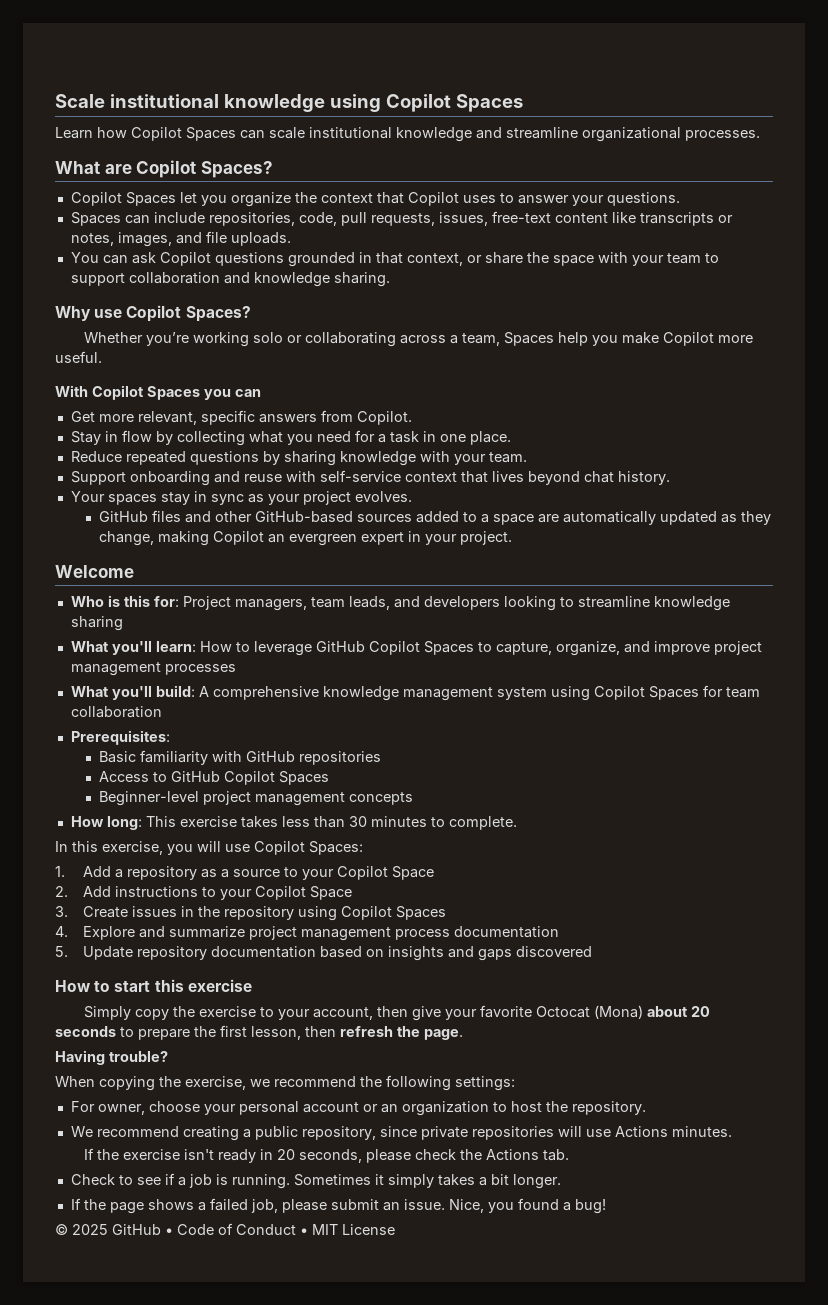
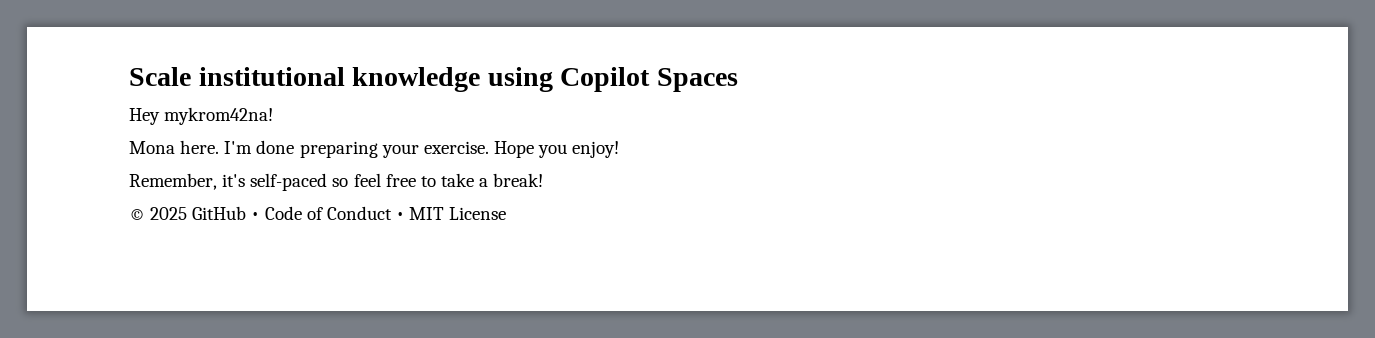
[55,127,760,142] [55,160,273,178] [70,192,680,207] [70,211,733,226] [70,231,291,247] [70,252,719,267] [70,272,390,287] [55,305,251,322] [84,332,754,347] [55,351,102,363] [55,385,261,400] [70,410,412,425] [70,430,511,446] [70,451,527,466] [70,470,670,486] [70,491,412,505] [99,510,772,525] [99,531,513,546] [55,565,134,578] [70,595,730,611] [70,616,123,631] [70,641,762,656] [70,662,236,676] [70,685,760,701] [70,706,162,718] [70,730,170,745] [99,750,382,765] [99,771,330,785] [99,791,414,806] [70,816,517,830] [55,841,363,855] [55,866,435,880] [55,886,353,900] [55,906,447,921] [55,926,560,941] [55,946,593,961] [55,979,252,992] [84,1005,711,1021] [55,1025,463,1040] [55,1050,168,1065] [55,1075,515,1091] [70,1101,646,1116] [70,1126,732,1141] [84,1148,570,1163] [70,1173,561,1189] [70,1198,606,1214] Learn how Copilot Spaces can scale institutional knowledge and streamline organizational processes. // What are Copilot Spaces? // Copilot Spaces let you organize the context that Copilot uses to answer your questions. // Spaces can include repositories, code, pull requests, issues, free-text content like transcripts or notes, images, and file uploads. // You can ask Copilot questions grounded in that context, or share the space with your team to support collaboration and knowledge sharing. // Why use Copilot Spaces? // Whether you’re working solo or collaborating across a team, Spaces help you make Copilot more useful. // With Copilot Spaces you can // Get more relevant, specific answers from Copilot. // Stay in flow by collecting what you need for a task in one place. // Reduce repeated questions by sharing knowledge with your team. // Support onboarding and reuse with self-service context that lives beyond chat history. // Your spaces stay in sync as your project evolves. // GitHub files and other GitHub-based sources added to a space are automatically updated as they change, making Copilot an evergreen expert in your project. // Welcome // Who is this for: Project managers, team leads, and developers looking to streamline knowledge sharing // What you'll learn: How to leverage GitHub Copilot Spaces to capture, organize, and improve project management processes // What you'll build: A comprehensive knowledge management system using Copilot Spaces for team collaboration // Prerequisites: // Basic familiarity with GitHub repositories // Access to GitHub Copilot Spaces // Beginner-level project management concepts // How long: This exercise takes less than 30 minutes to complete. // In this exercise, you will use Copilot Spaces: // 1. Add a repository as a source to your Copilot Space // 2. Add instructions to your Copilot Space // 3. Create issues in the repository using Copilot Spaces // 4. Explore and summarize project management process documentation // 5. Update repository documentation based on insights and gaps discovered // How to start this exercise // Simply copy the exercise to your account, then give your favorite Octocat (Mona) about 20 seconds to prepare the first lesson, then refresh the page. // Having trouble? // When copying the exercise, we recommend the following settings: // For owner, choose your personal account or an organization to host the repository. // We recommend creating a public repository, since private repositories will use Actions minutes. // If the exercise isn't ready in 20 seconds, please check the Actions tab. // Check to see if a job is running. Sometimes it simply takes a bit longer. // If the page shows a failed job, please submit an issue. Nice, you found a bug! -> [129,107,274,125] [129,140,620,158] [129,173,544,191] Hey mykrom42na! // Mona here. I'm done preparing your exercise. Hope you enjoy! // Remember, it's self-paced so feel free to take a break!

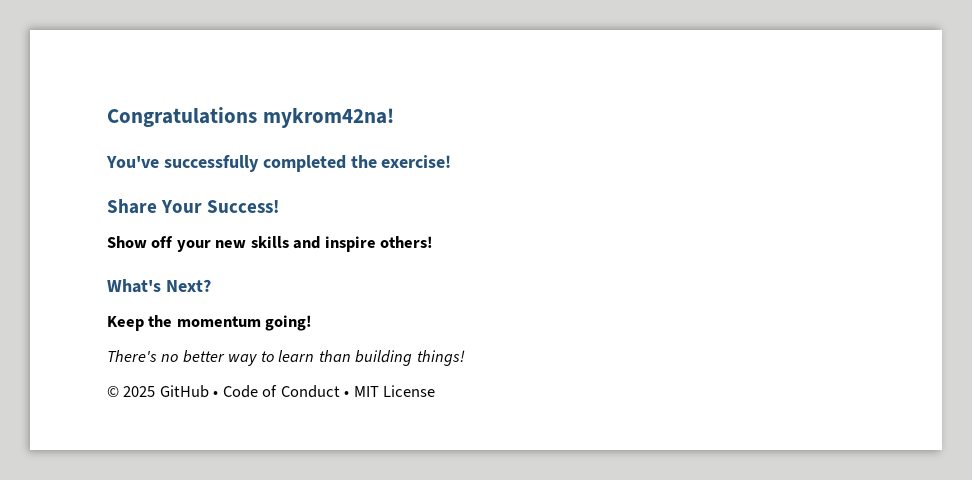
[129,67,738,92] [129,107,274,125] [129,140,620,158] [129,173,544,191] Scale institutional knowledge using Copilot Spaces // Hey mykrom42na! // Mona here. I'm done preparing your exercise. Hope you enjoy! // Remember, it's self-paced so feel free to take a break! -> [107,107,394,128] [106,155,452,172] [107,199,280,214] [107,236,434,252] [107,279,211,293] [107,315,313,331] [107,350,465,366] Congratulations mykrom42na! // You've successfully completed the exercise! // Share Your Success! // Show off your new skills and inspire others! // What's Next? // Keep the momentum going! // There's no better way to learn than building things!

